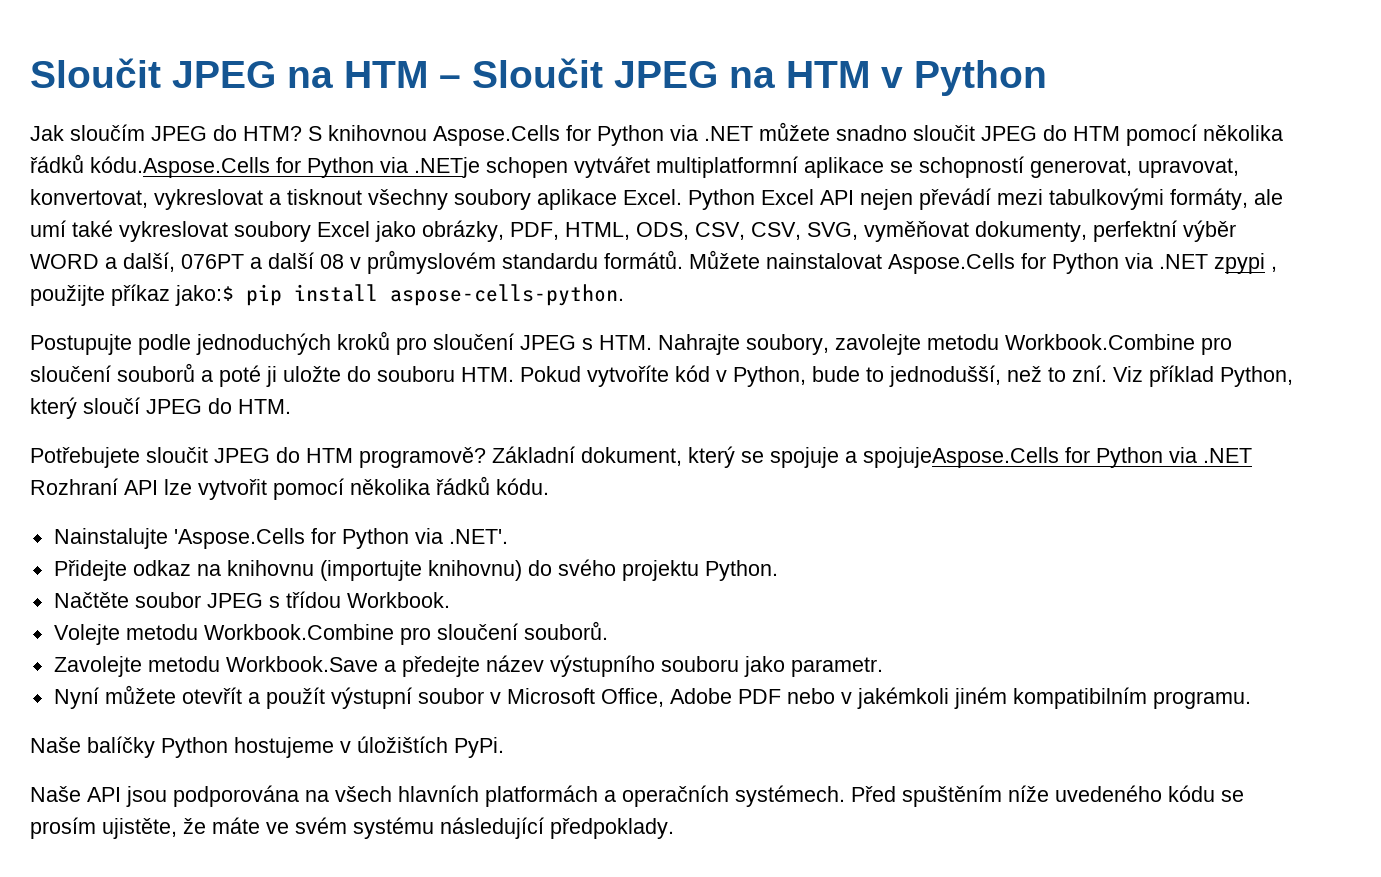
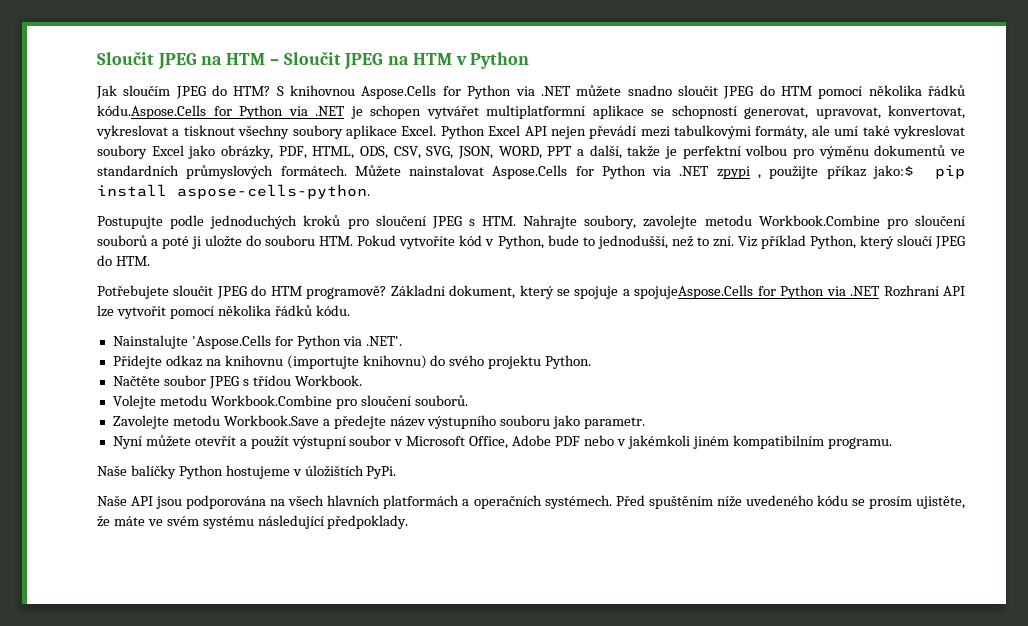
[414,157,480,178] .NETje -> [315,106,363,119] .NET je
[751,220,1236,242] [30,250,683,274] CSV, SVG, vyměňovat dokumenty, perfektní výběr WORD a další, 076PT a další 08 v průmyslovém standardu formátů. -> [426,145,965,159] [97,165,347,179] SVG, JSON, WORD, PPT a další, takže je perfektní volbou pro výměnu dokumentů ve standardních průmyslových formátech.

